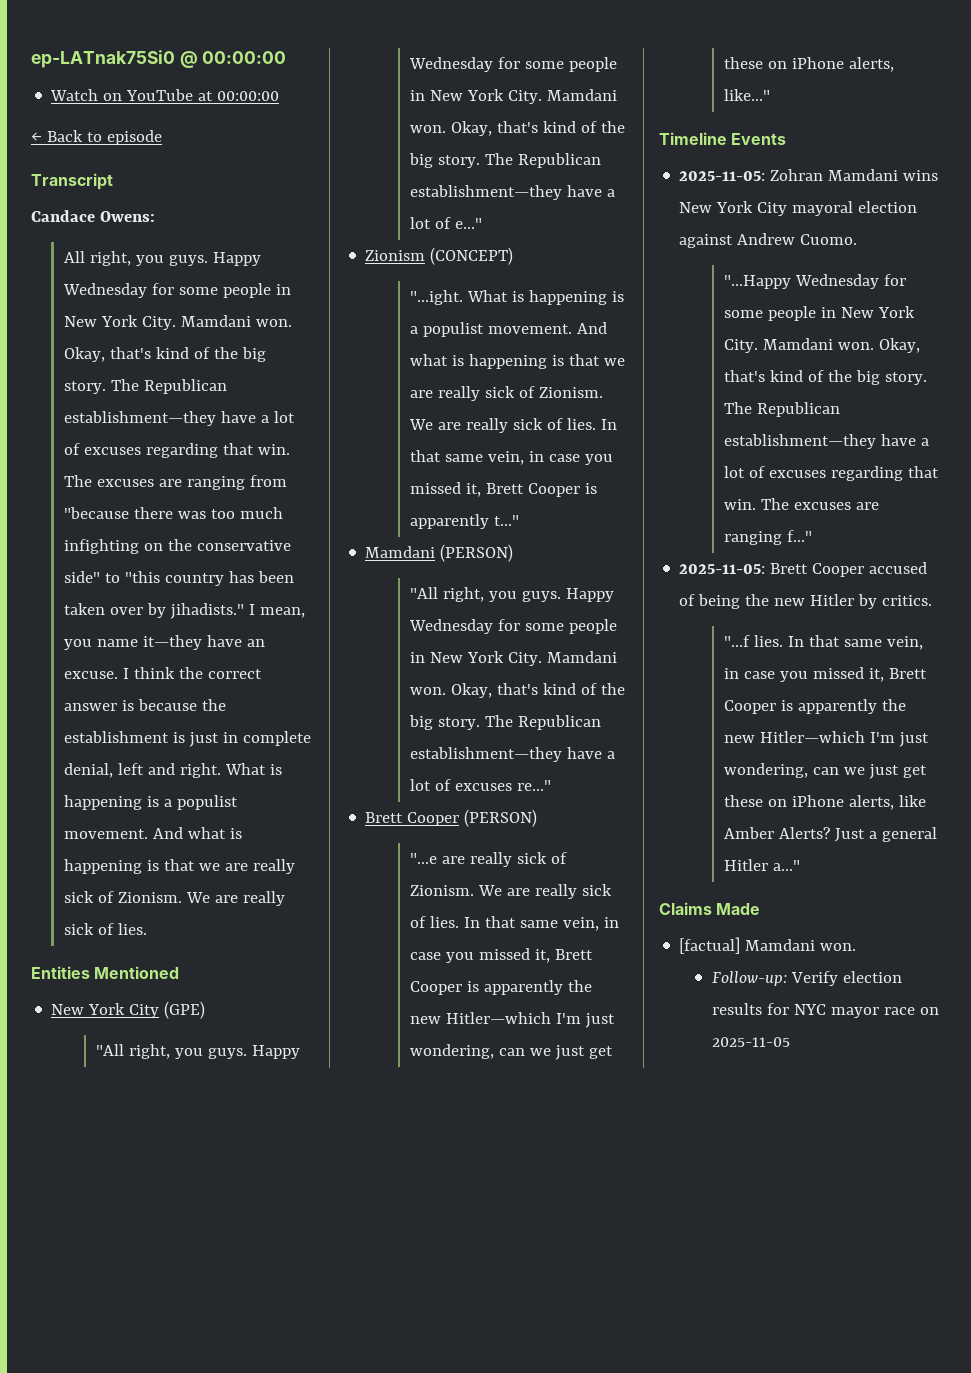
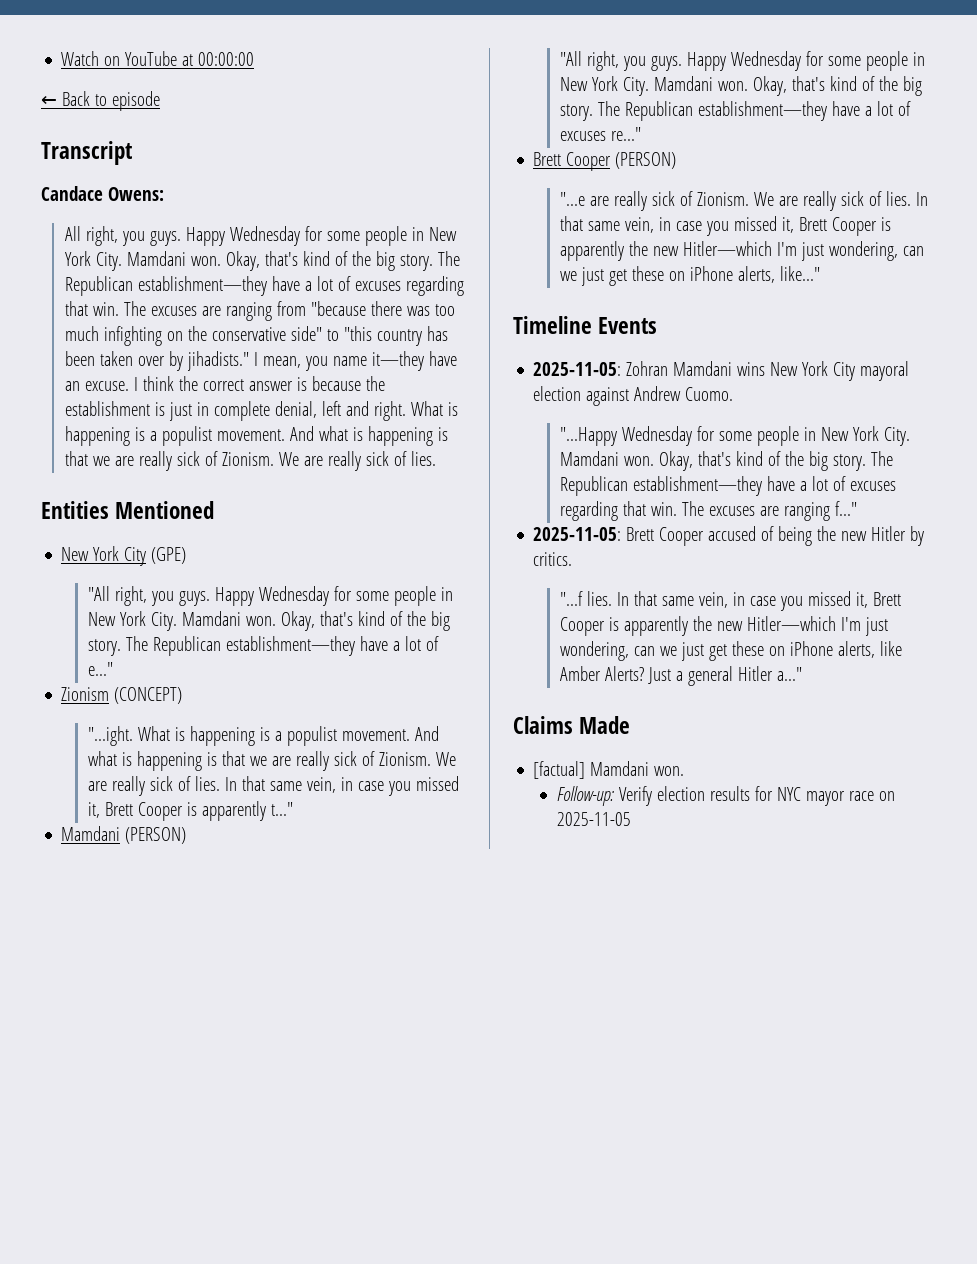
[31,50,287,68] ep-LATnak75Si0 @ 00:00:00 // -> (61, 58) none

